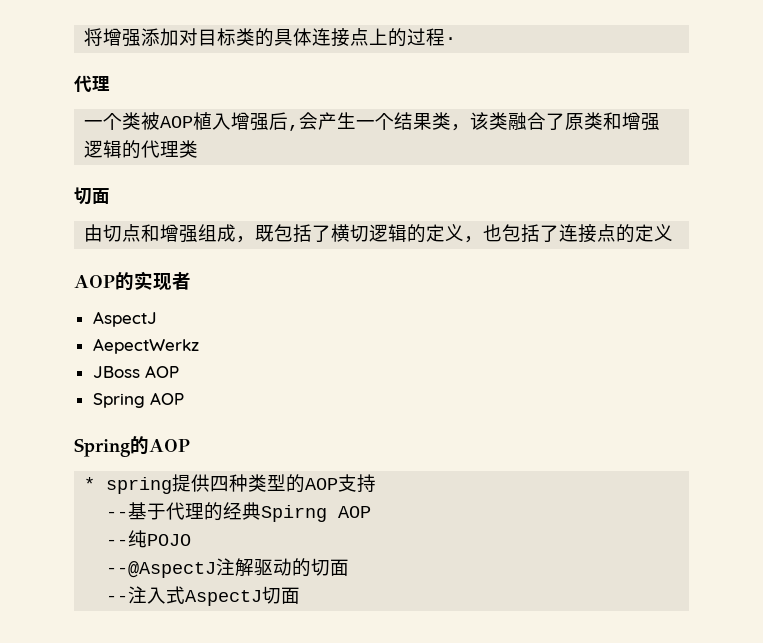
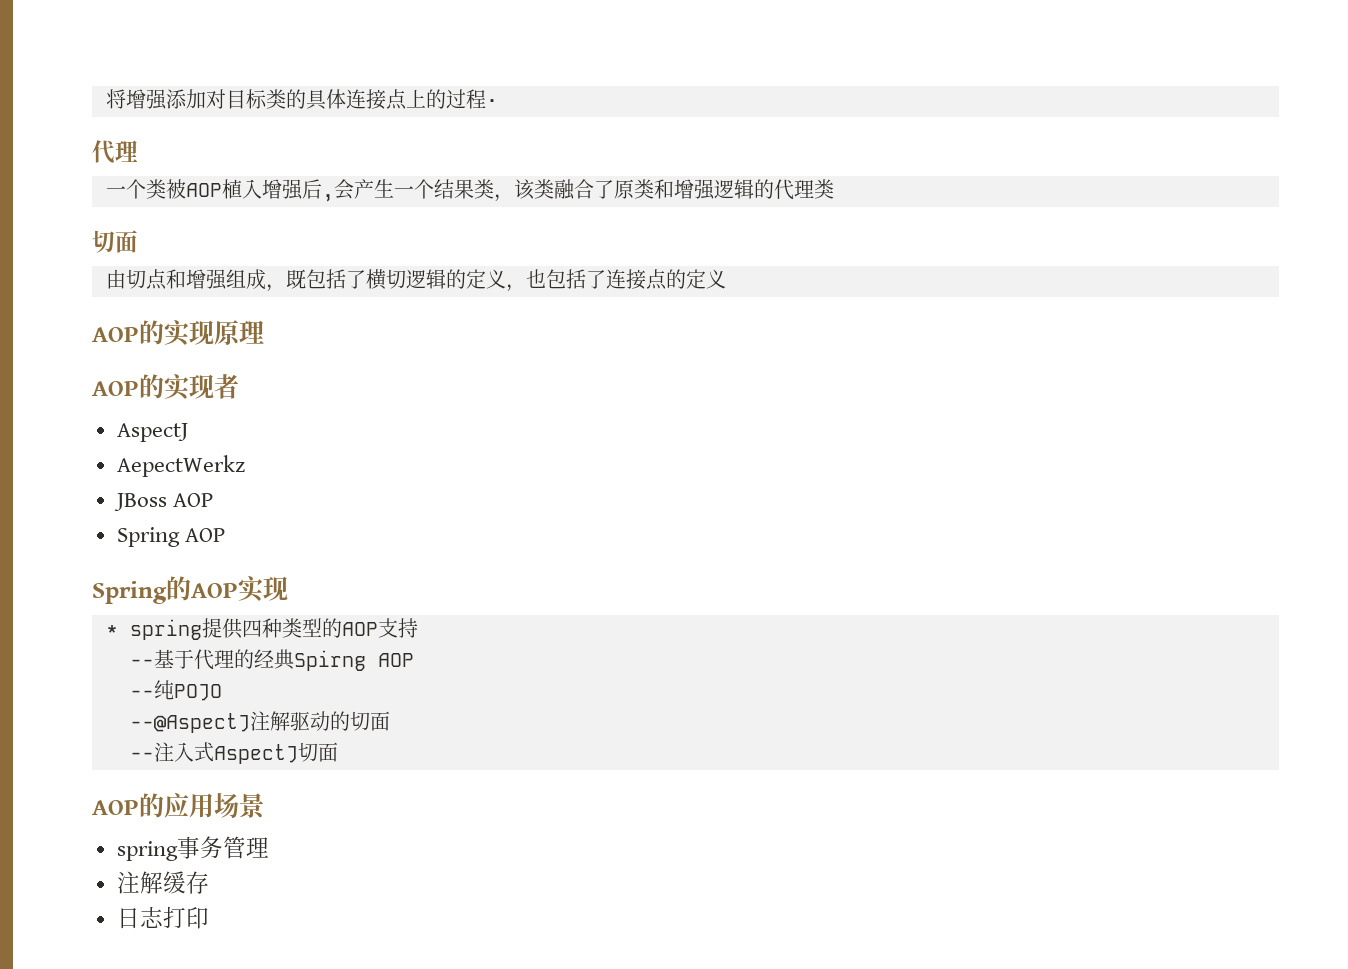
(674, 233) none -> [92,320,264,346] // AOP的实现原理
(190, 445) none -> [238,576,288,602] 实现
(301, 595) none -> [92,793,265,819] [116,836,269,861] [116,871,209,894] [116,906,209,929] // AOP的应用场景 // spring事务管理 // 注解缓存 // 日志打印

